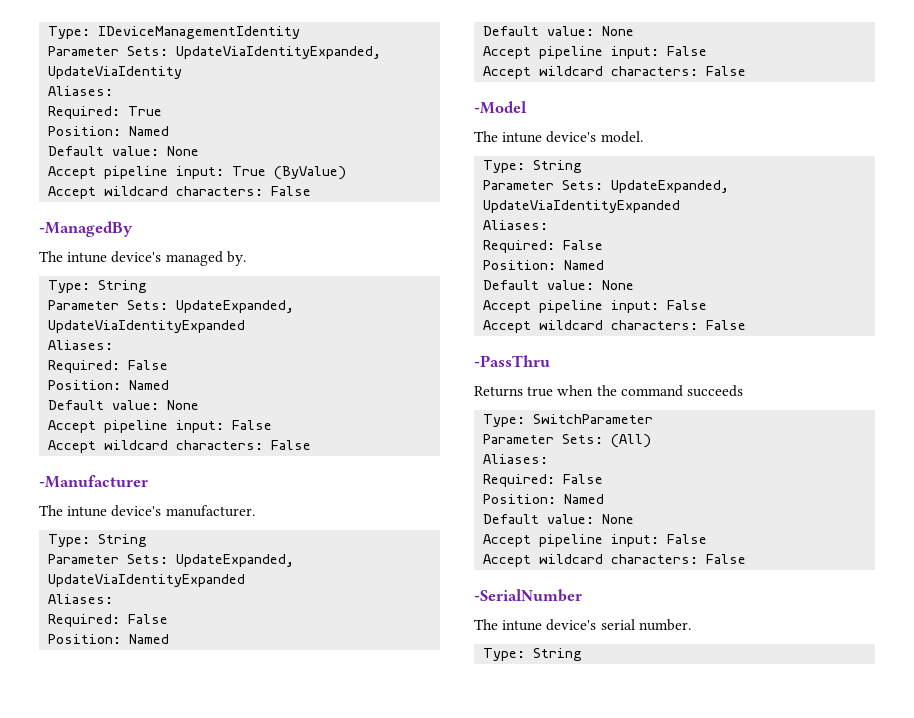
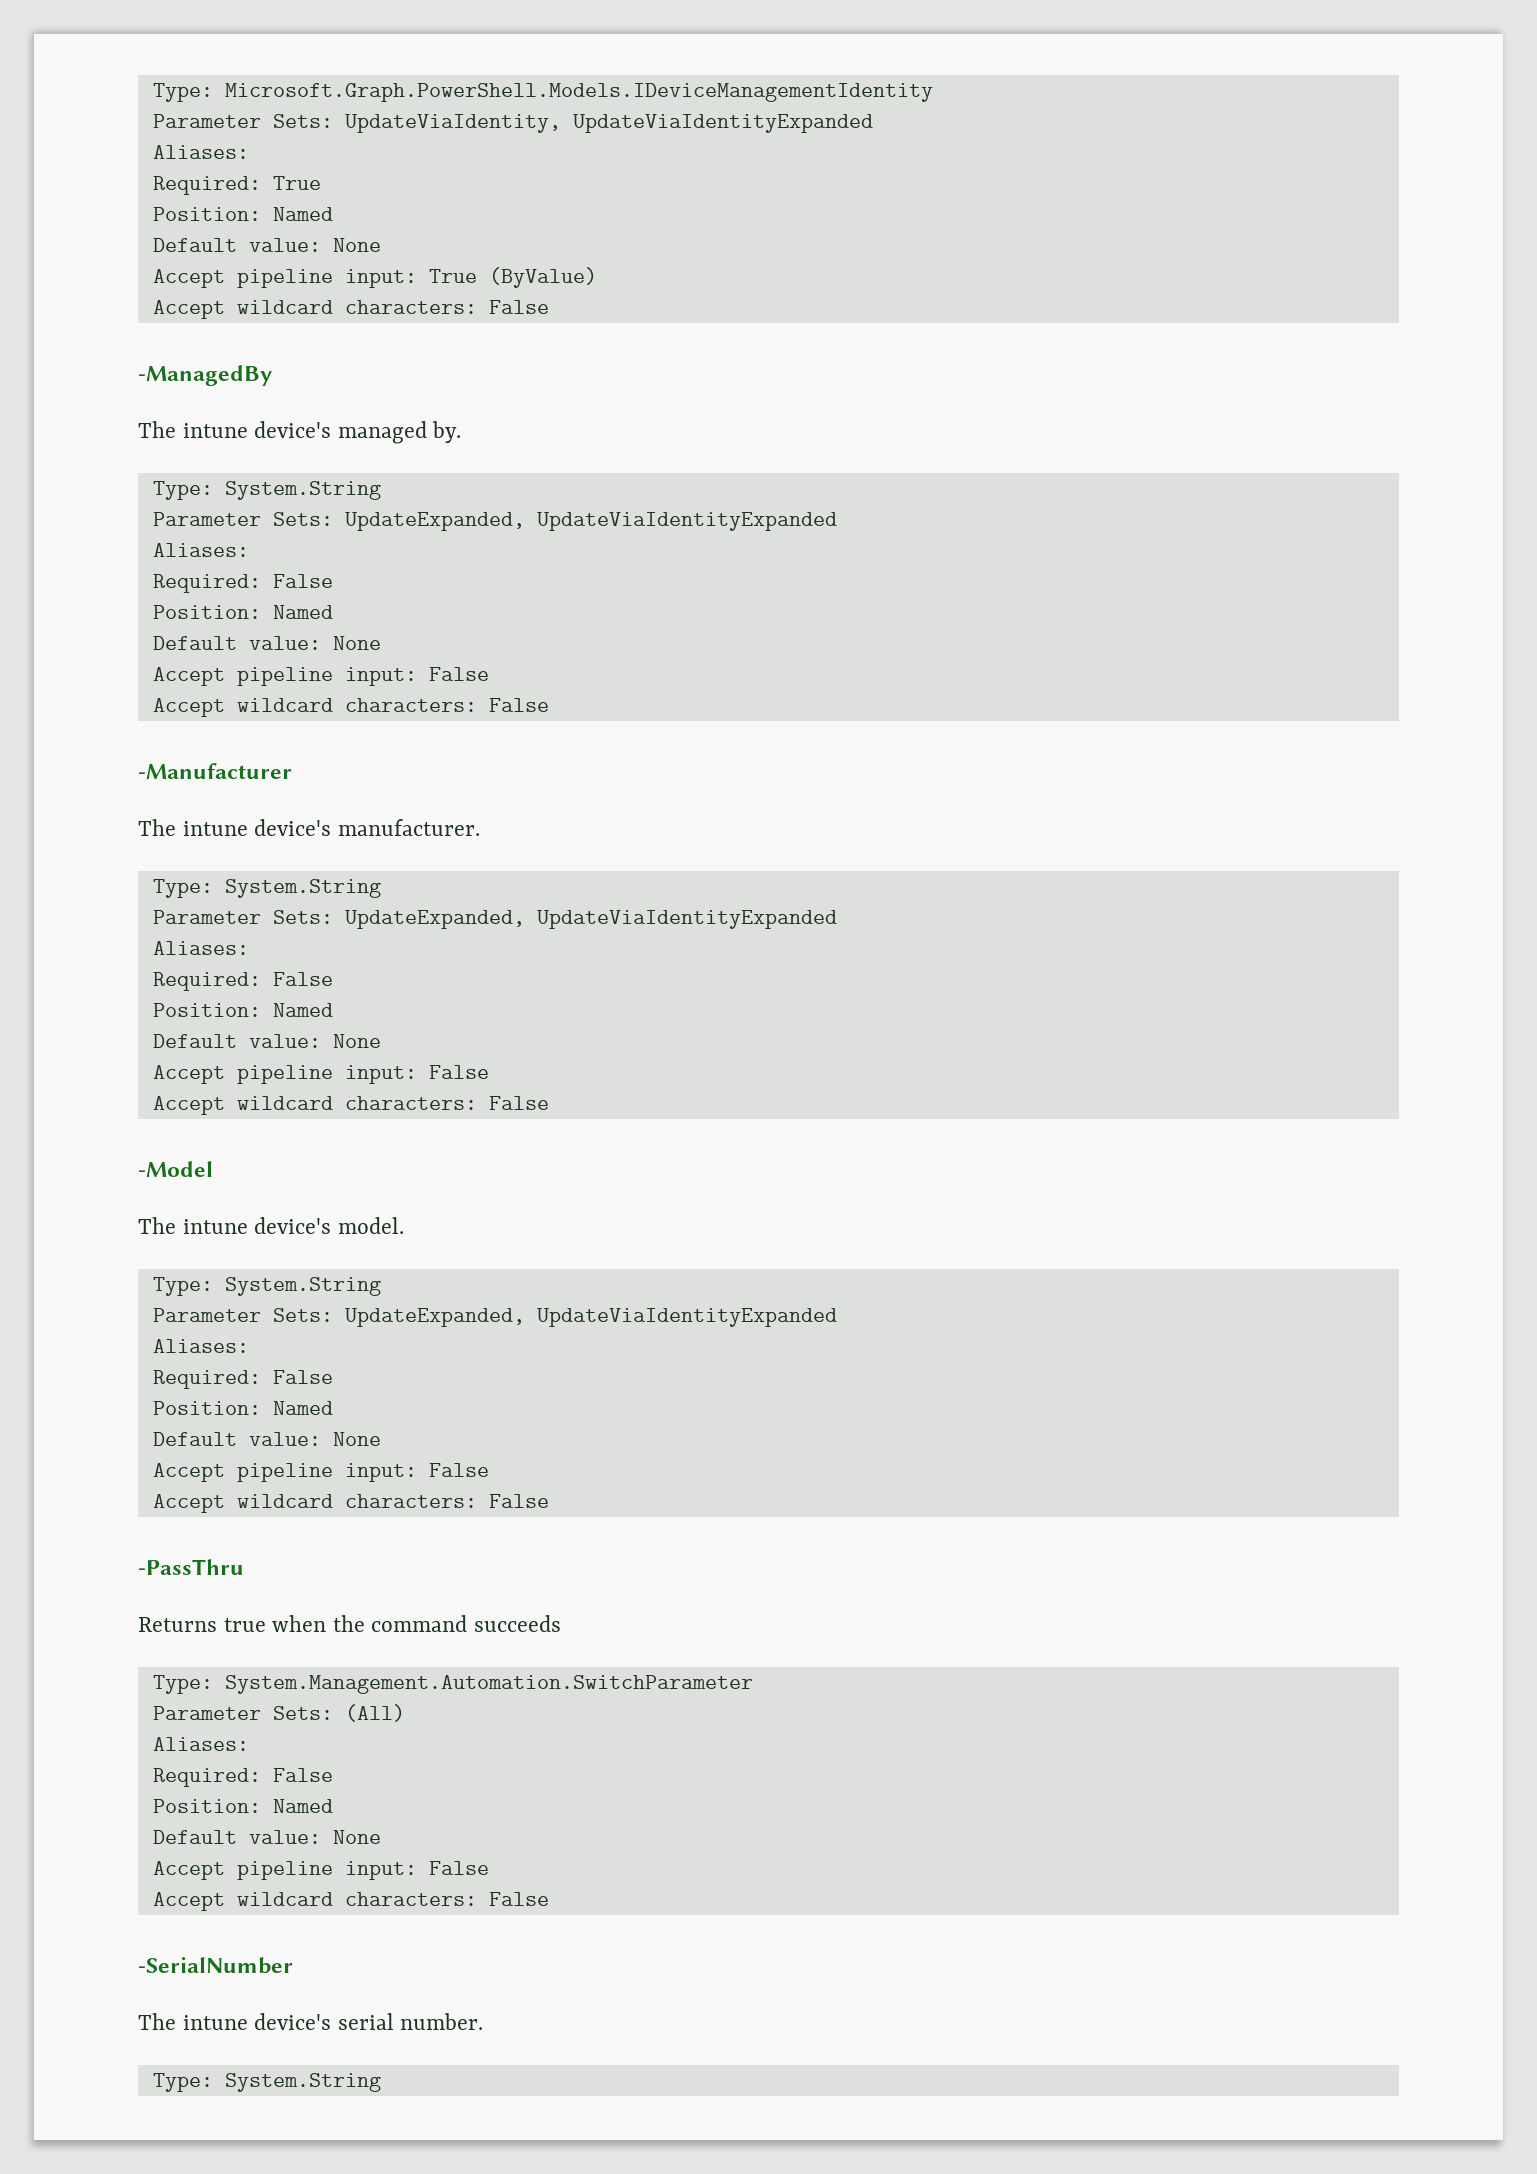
[48,26,301,39] [48,46,382,59] [48,66,183,79] Type: IDeviceManagementIdentity // Parameter Sets: UpdateViaIdentityExpanded, UpdateViaIdentity -> [152,83,933,102] [152,114,873,133] Type: Microsoft.Graph.PowerShell.Models.IDeviceManagementIdentity // Parameter Sets: UpdateViaIdentity, UpdateViaIdentityExpanded
[98,280,148,293] String -> [224,481,381,500] System.String
[98,534,148,547] String -> [224,879,381,898] System.String
[533,160,583,173] String -> [224,1277,381,1296] System.String
[533,414,654,424] SwitchParameter -> [224,1675,753,1694] System.Management.Automation.SwitchParameter
[533,648,583,661] String -> [224,2073,381,2092] System.String

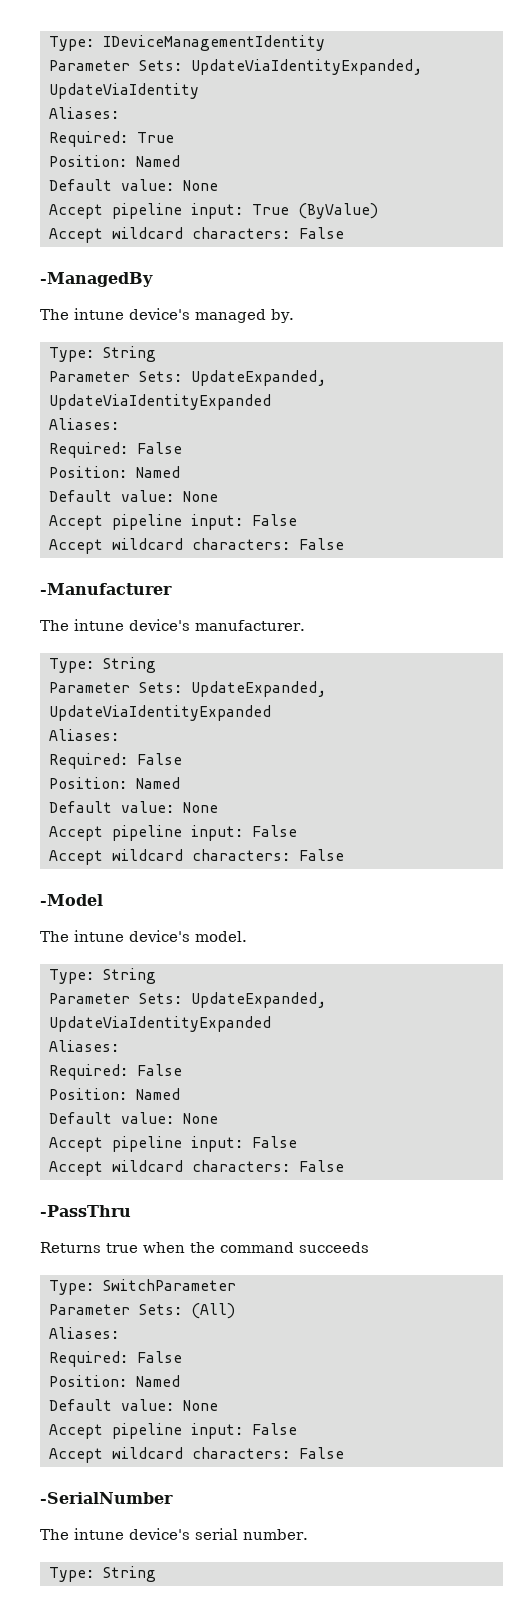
[152,83,933,102] [152,114,873,133] Type: Microsoft.Graph.PowerShell.Models.IDeviceManagementIdentity // Parameter Sets: UpdateViaIdentity, UpdateViaIdentityExpanded -> [48,35,325,51] [48,59,422,75] [48,83,199,99] Type: IDeviceManagementIdentity // Parameter Sets: UpdateViaIdentityExpanded, UpdateViaIdentity
[224,481,381,500] System.String -> [102,346,156,362] String
[224,879,381,898] System.String -> [102,657,156,673] String
[224,1277,381,1296] System.String -> [102,968,156,984] String
[224,1675,753,1694] System.Management.Automation.SwitchParameter -> [102,1279,236,1291] SwitchParameter
[224,2073,381,2092] System.String -> [102,1566,156,1582] String

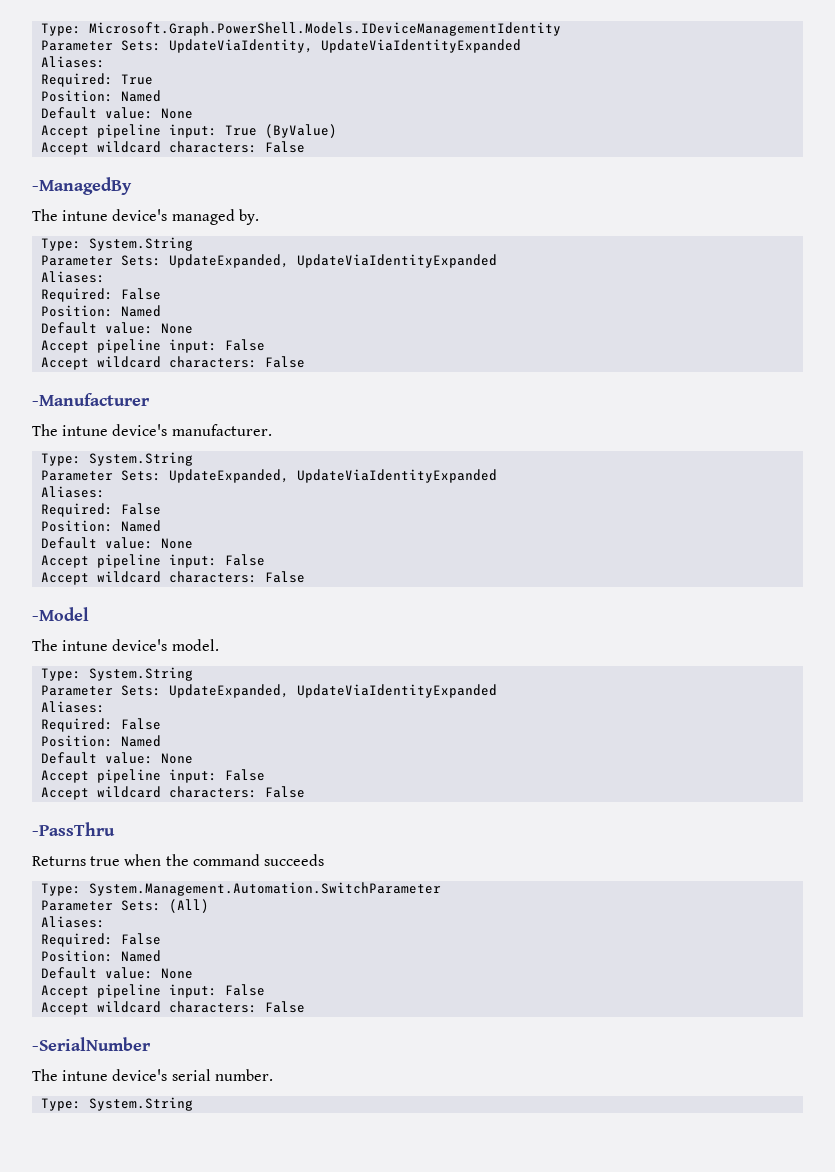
[48,35,325,51] [48,59,422,75] [48,83,199,99] Type: IDeviceManagementIdentity // Parameter Sets: UpdateViaIdentityExpanded, UpdateViaIdentity -> [41,22,562,36] [41,39,522,53] Type: Microsoft.Graph.PowerShell.Models.IDeviceManagementIdentity // Parameter Sets: UpdateViaIdentity, UpdateViaIdentityExpanded
[102,346,156,362] String -> [89,237,194,251] System.String
[102,657,156,673] String -> [89,452,194,466] System.String
[102,968,156,984] String -> [89,667,194,681] System.String
[102,1279,236,1291] SwitchParameter -> [89,882,442,896] System.Management.Automation.SwitchParameter
[102,1566,156,1582] String -> [89,1097,194,1111] System.String

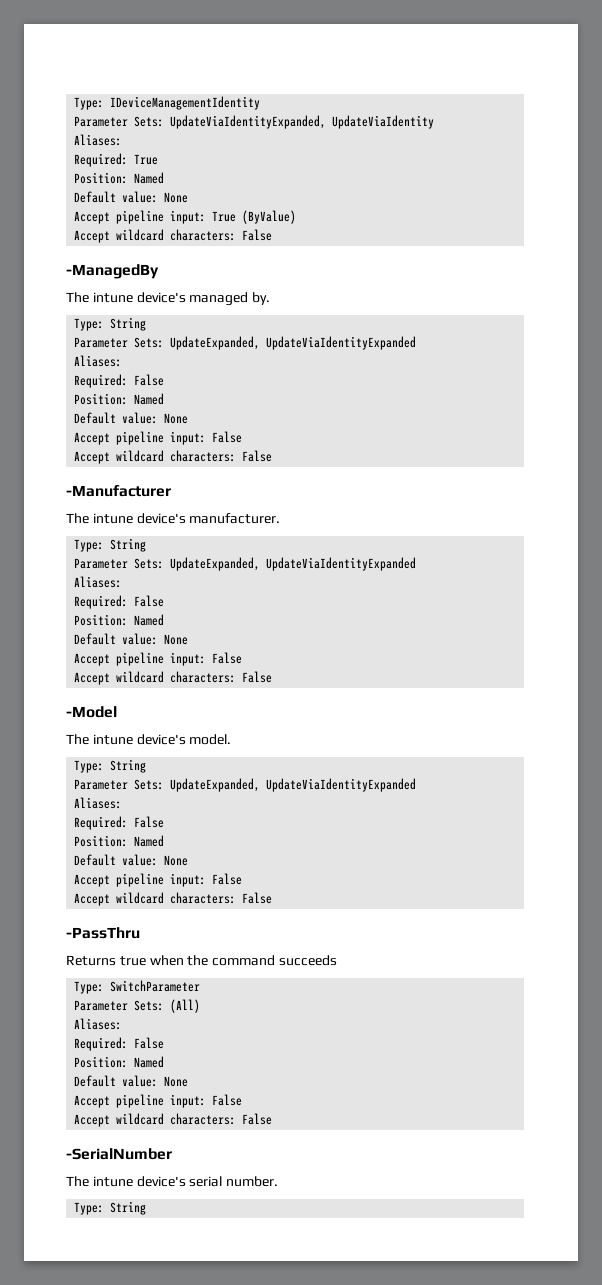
[41,22,562,36] [41,39,522,53] Type: Microsoft.Graph.PowerShell.Models.IDeviceManagementIdentity // Parameter Sets: UpdateViaIdentity, UpdateViaIdentityExpanded -> [74,96,261,110] [74,115,435,129] Type: IDeviceManagementIdentity // Parameter Sets: UpdateViaIdentityExpanded, UpdateViaIdentity
[89,237,194,251] System.String -> [110,317,147,331] String
[89,452,194,466] System.String -> [110,538,147,552] String
[89,667,194,681] System.String -> [110,759,147,773] String
[89,882,442,896] System.Management.Automation.SwitchParameter -> [110,980,201,992] SwitchParameter
[89,1097,194,1111] System.String -> [110,1201,147,1215] String

